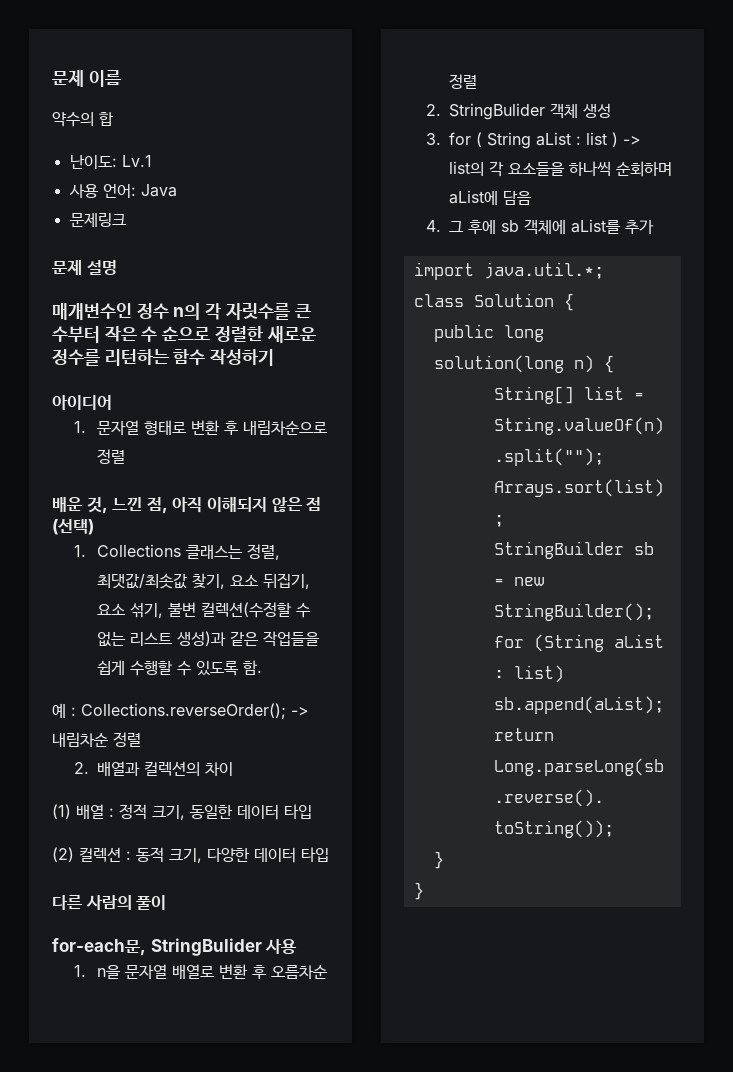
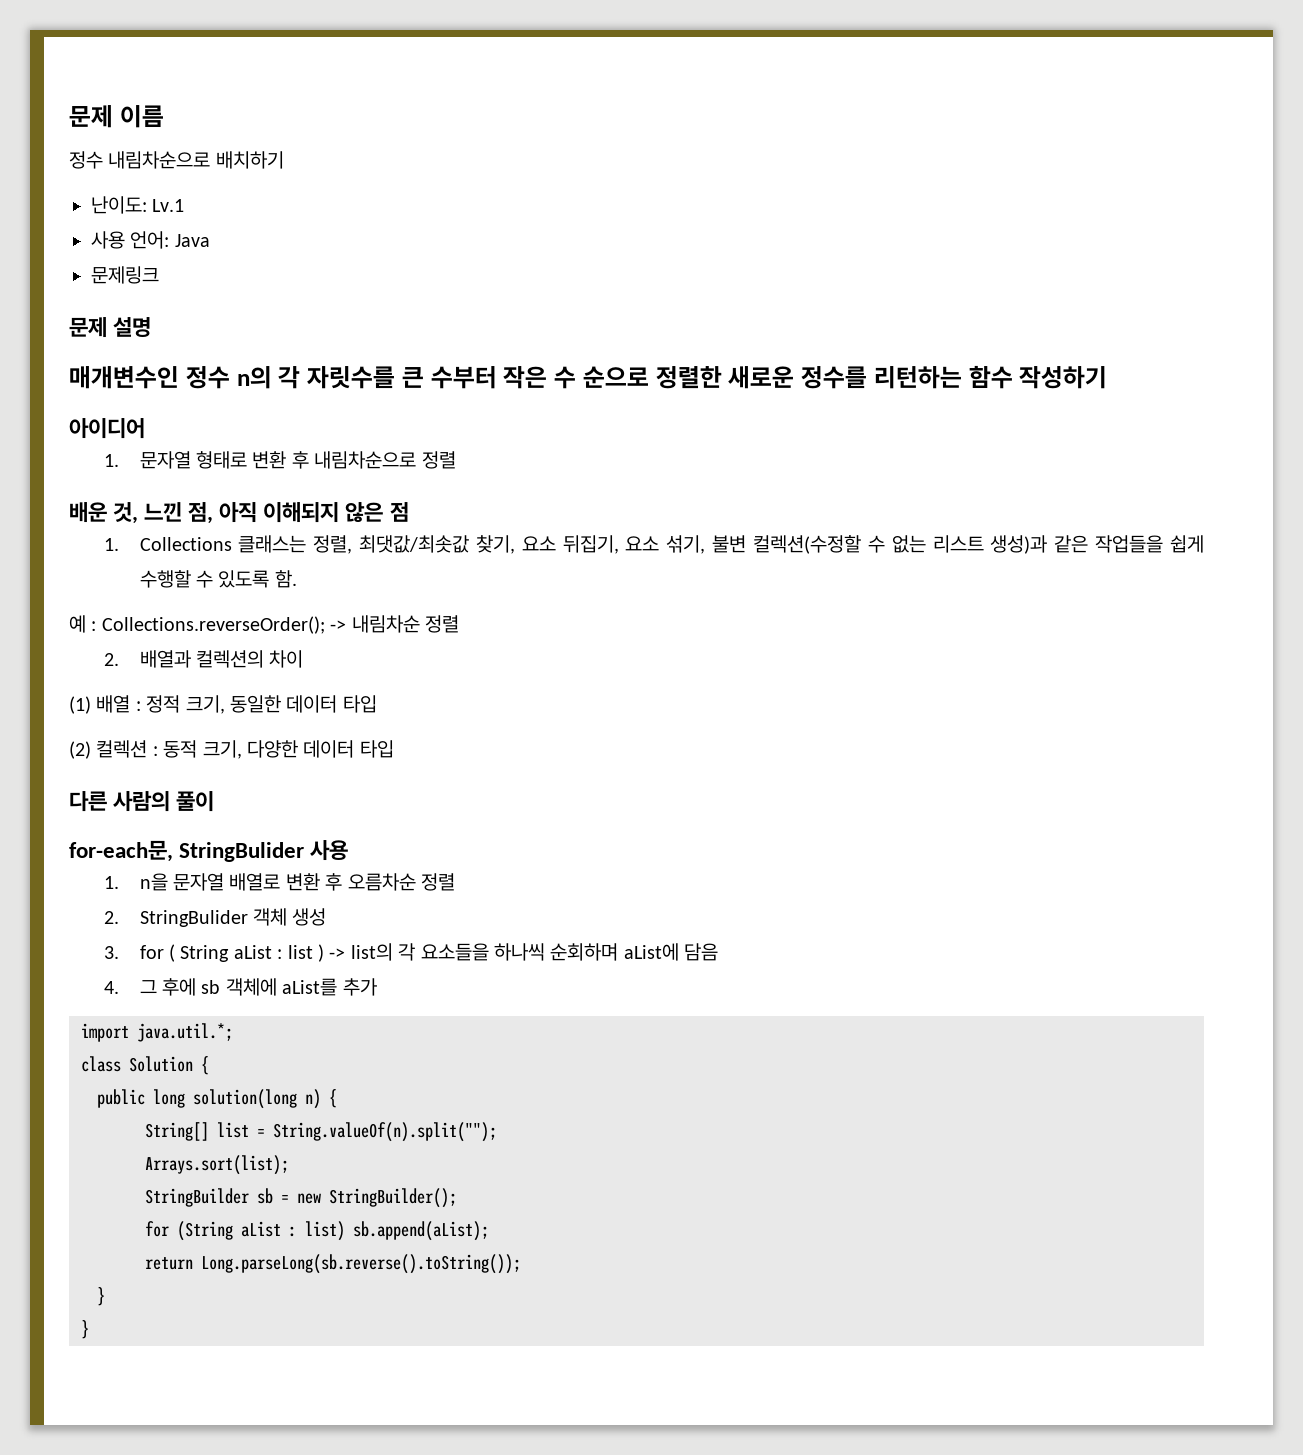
[52,112,114,127] 약수의 합 -> [69,151,284,169] 정수 내림차순으로 배치하기
[52,519,94,535] (선택) -> (409, 512) none

